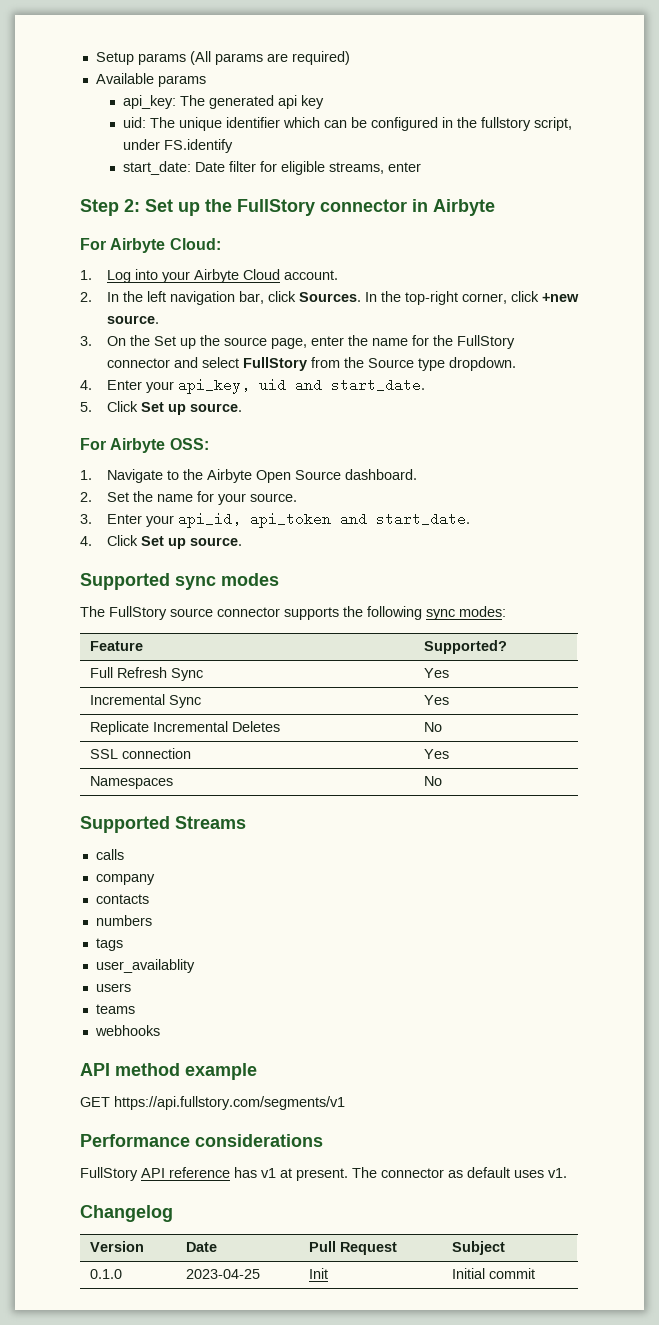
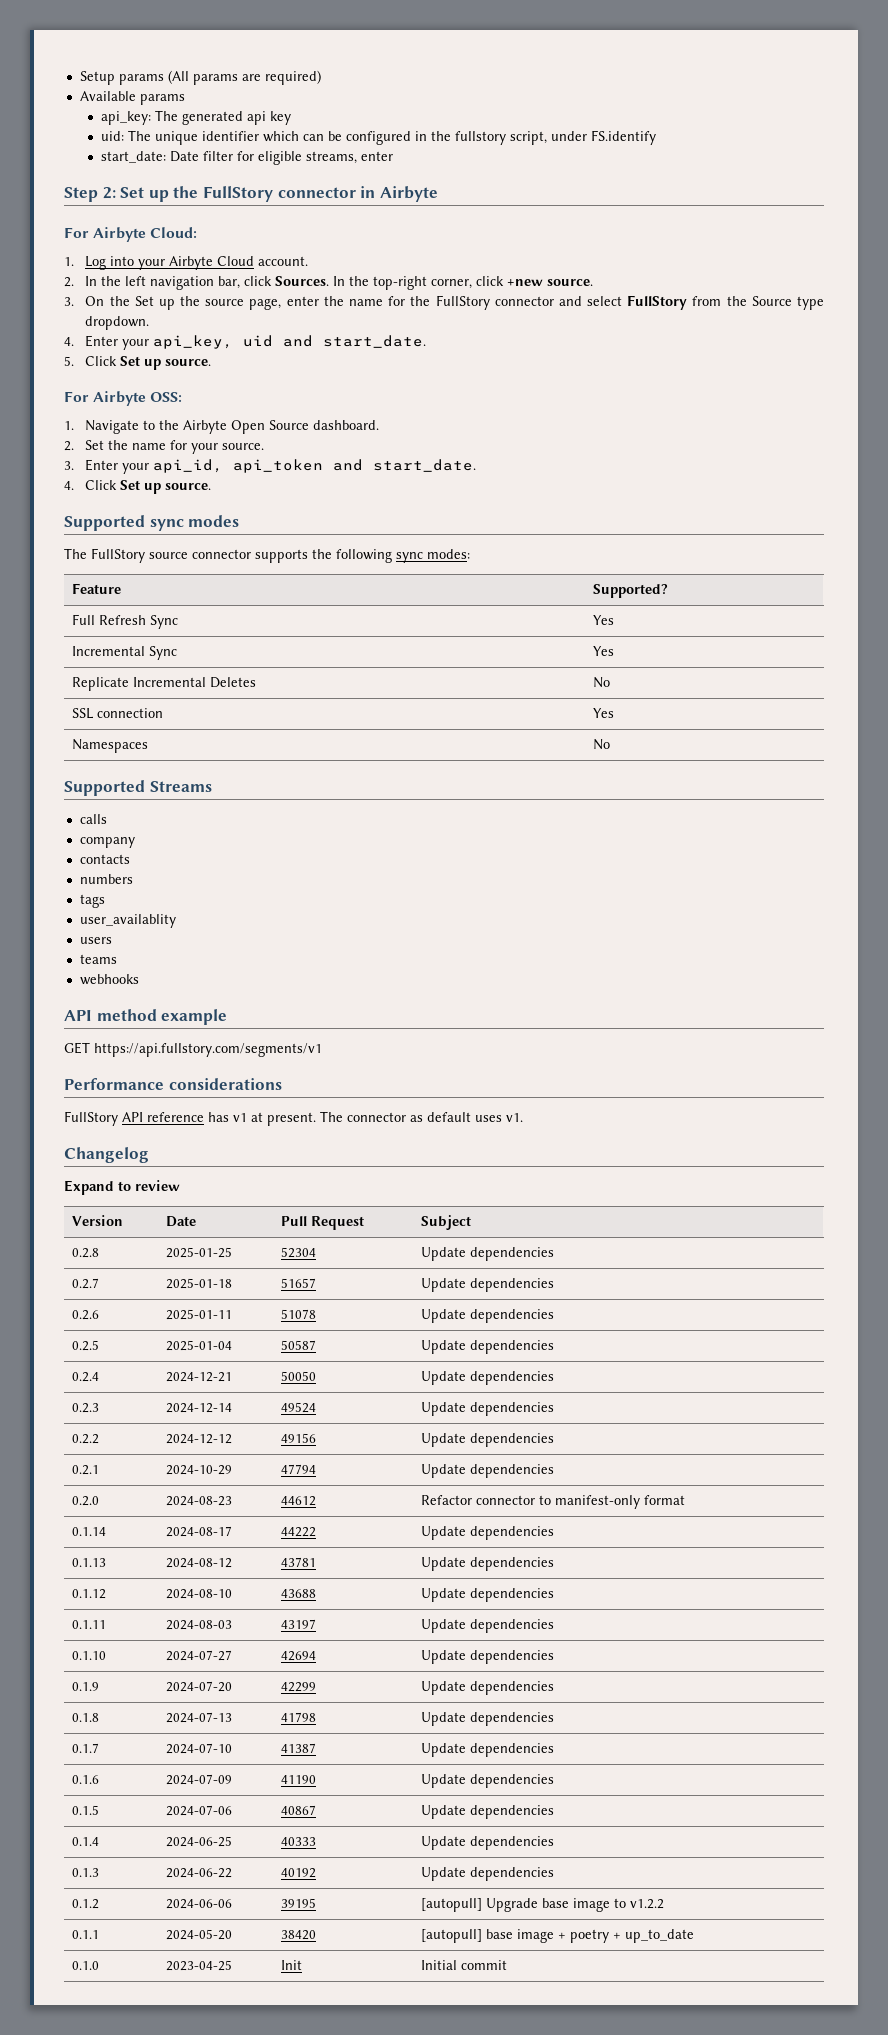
(173, 1213) none -> [64,1180,180,1195] // Expand to review
(505, 1248) none -> [72,1248,100,1258] [166,1247,233,1258] [281,1247,317,1258] [421,1247,555,1261] [72,1278,100,1289] [166,1278,233,1289] [281,1278,317,1288] [421,1278,555,1292] [72,1310,100,1320] [166,1309,233,1320] [281,1309,317,1319] [421,1309,555,1323] [72,1340,100,1351] [166,1340,233,1351] [281,1340,317,1350] [421,1340,555,1354] [72,1372,100,1382] [166,1372,233,1382] [281,1371,317,1381] [421,1371,555,1385] [72,1403,100,1413] [166,1403,233,1413] [281,1402,317,1413] [421,1402,555,1416] [72,1434,100,1444] [166,1434,233,1444] [281,1433,317,1443] [421,1433,555,1447] [72,1465,100,1475] [166,1465,233,1475] [281,1464,317,1474] [421,1464,555,1478] [72,1496,100,1506] [166,1496,233,1506] [281,1496,317,1506] [421,1495,686,1509] [72,1527,107,1536] [166,1526,233,1537] [281,1527,317,1537] [421,1526,555,1540] [72,1558,107,1567] [166,1558,233,1568] [281,1557,317,1567] [421,1557,555,1571] [72,1589,107,1599] [166,1589,233,1599] [281,1589,317,1598] [421,1588,555,1602] [72,1620,107,1629] [166,1620,233,1630] [281,1619,317,1629] [421,1619,555,1633] [72,1651,107,1660] [166,1650,233,1661] [281,1651,317,1661] [421,1650,555,1664] [72,1682,100,1691] [166,1681,233,1692] [281,1682,317,1692] [421,1681,555,1695] [72,1713,100,1722] [166,1712,233,1723] [281,1712,317,1722] [421,1712,555,1726] [72,1743,100,1753] [166,1743,233,1754] [281,1743,317,1753] [421,1743,555,1757] [72,1775,100,1784] [166,1774,233,1785] [281,1775,317,1784] [421,1774,555,1788] [72,1805,100,1815] [166,1805,233,1816] [281,1805,317,1815] [421,1805,555,1819] [72,1837,100,1846] [166,1836,233,1847] [281,1837,317,1846] [421,1836,555,1850] [72,1868,100,1877] [166,1868,233,1878] [281,1868,317,1878] [421,1867,555,1881] [72,1899,100,1909] [166,1899,233,1909] [281,1898,317,1908] [421,1898,665,1912] [72,1930,100,1939] [166,1929,233,1940] [281,1930,317,1940] [421,1929,695,1943] // 0.2.8 | 2025-01-25 | 52304 | Update dependencies // 0.2.7 | 2025-01-18 | 51657 | Update dependencies // 0.2.6 | 2025-01-11 | 51078 | Update dependencies // 0.2.5 | 2025-01-04 | 50587 | Update dependencies // 0.2.4 | 2024-12-21 | 50050 | Update dependencies // 0.2.3 | 2024-12-14 | 49524 | Update dependencies // 0.2.2 | 2024-12-12 | 49156 | Update dependencies // 0.2.1 | 2024-10-29 | 47794 | Update dependencies // 0.2.0 | 2024-08-23 | 44612 | Refactor connector to manifest-only format // 0.1.14 | 2024-08-17 | 44222 | Update dependencies // 0.1.13 | 2024-08-12 | 43781 | Update dependencies // 0.1.12 | 2024-08-10 | 43688 | Update dependencies // 0.1.11 | 2024-08-03 | 43197 | Update dependencies // 0.1.10 | 2024-07-27 | 42694 | Update dependencies // 0.1.9 | 2024-07-20 | 42299 | Update dependencies // 0.1.8 | 2024-07-13 | 41798 | Update dependencies // 0.1.7 | 2024-07-10 | 41387 | Update dependencies // 0.1.6 | 2024-07-09 | 41190 | Update dependencies // 0.1.5 | 2024-07-06 | 40867 | Update dependencies // 0.1.4 | 2024-06-25 | 40333 | Update dependencies // 0.1.3 | 2024-06-22 | 40192 | Update dependencies // 0.1.2 | 2024-06-06 | 39195 | [autopull] Upgrade base image to v1.2.2 // 0.1.1 | 2024-05-20 | 38420 | [autopull] base image + poetry + up_to_date

